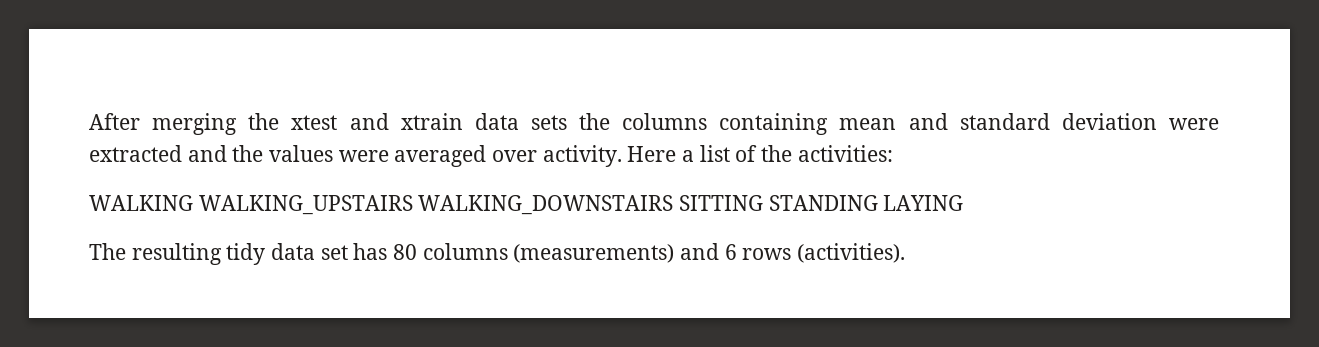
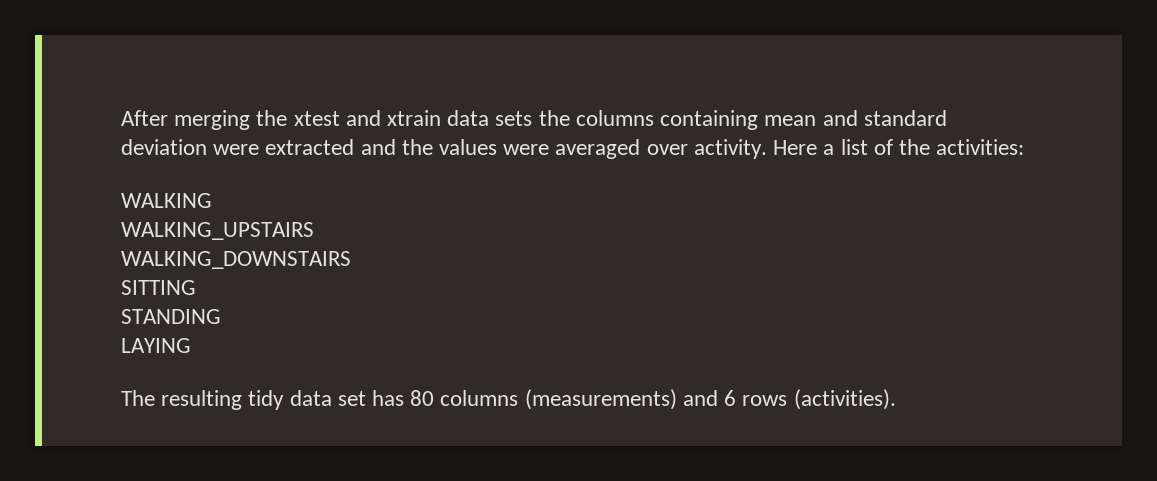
(193, 203) none -> (212, 200) //
(413, 205) none -> (314, 231) //
(674, 205) none -> (351, 260) //
(764, 203) none -> (196, 287) //
(878, 203) none -> (221, 316) //

